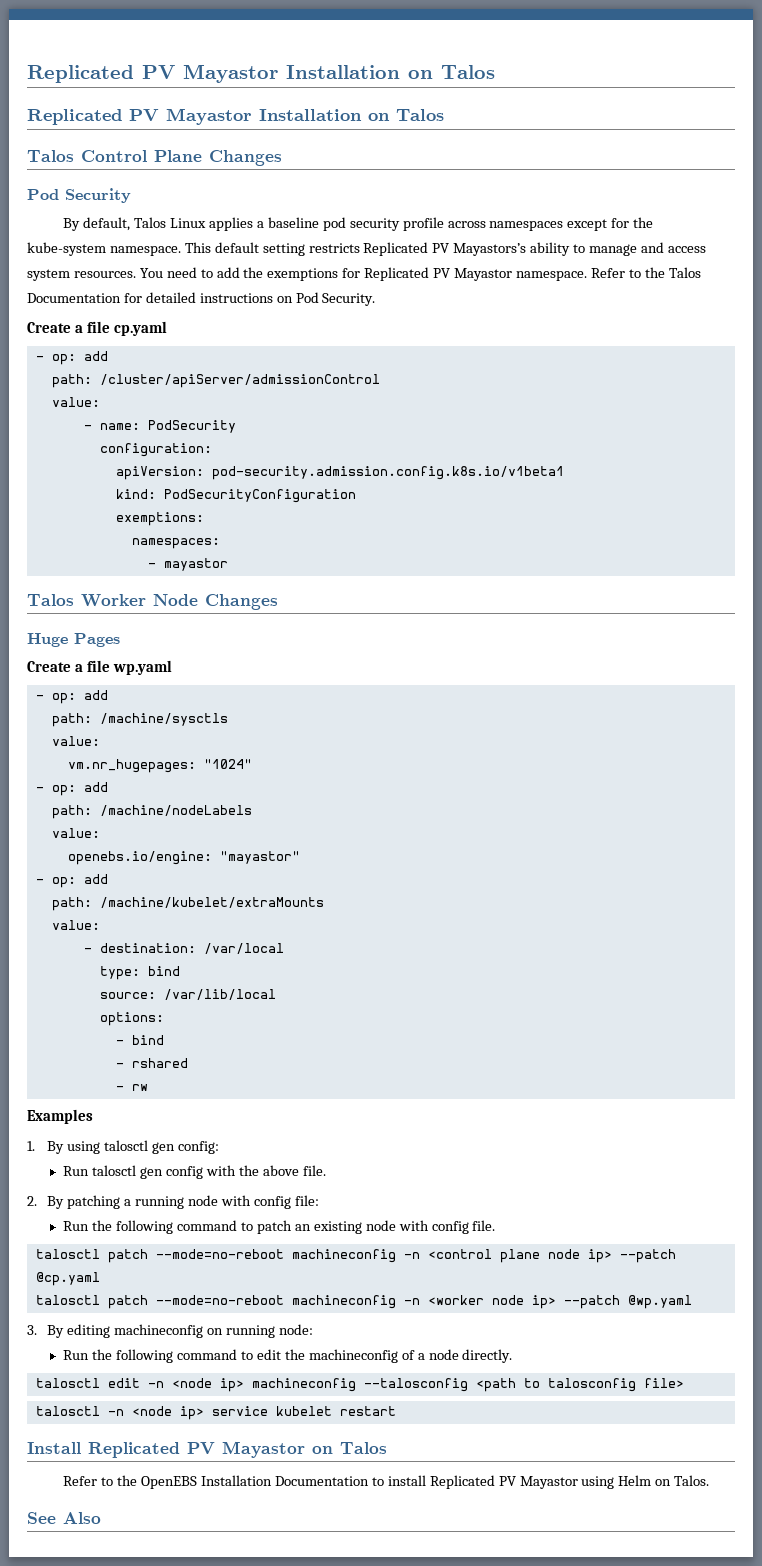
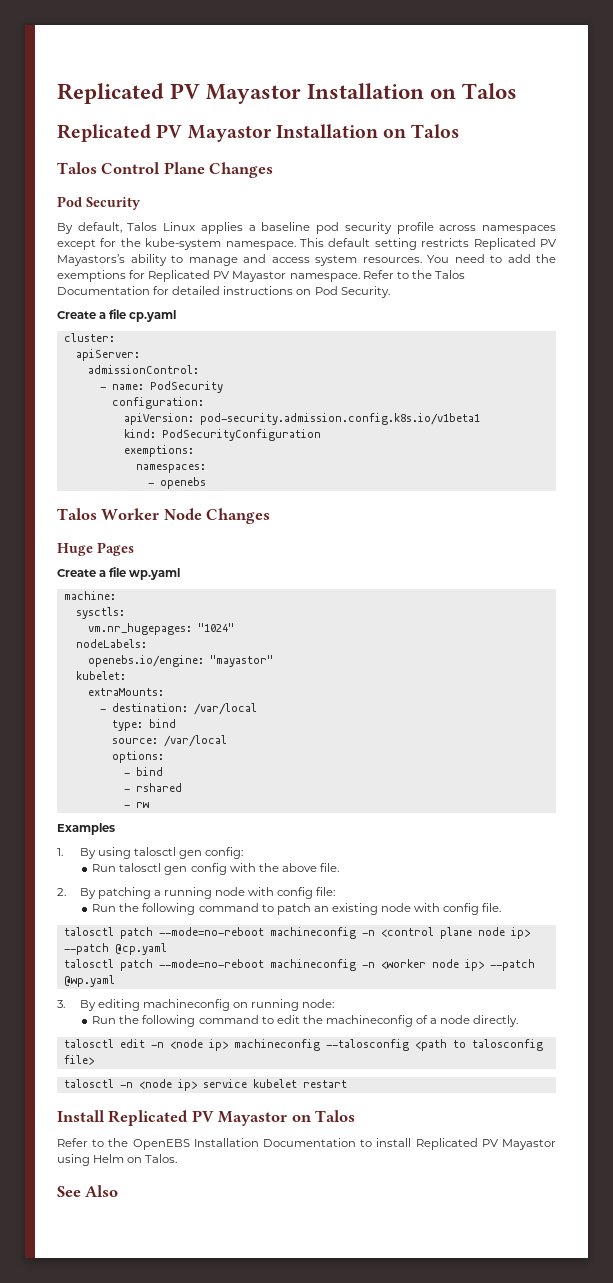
[35,351,108,365] [51,374,380,388] [51,397,100,407] - op: add // path: /cluster/apiServer/admissionControl // value: -> [63,333,115,342] [75,349,140,361] [87,365,199,374] cluster: // apiServer: // admissionControl:
[163,558,228,571] mayastor -> [159,477,206,489] openebs
[35,690,108,704] [51,713,228,727] [51,736,100,746] [67,759,252,773] [35,782,108,796] [51,805,252,819] [51,828,100,838] [67,851,300,865] [35,874,108,888] [51,897,324,911] [51,920,100,930] - op: add // path: /machine/sysctls // value: // vm.nr_hugepages: "1024" // - op: add // path: /machine/nodeLabels // value: // openebs.io/engine: "mayastor" // - op: add // path: /machine/kubelet/extraMounts // value: -> [63,591,116,600] [75,607,125,619] [87,623,234,635] [75,639,147,648] [87,655,273,667] [75,671,126,680] [87,688,164,696] machine: // sysctls: // vm.nr_hugepages: "1024" // nodeLabels: // openebs.io/engine: "mayastor" // kubelet: // extraMounts:
[163,989,276,1000] /var/lib/local -> [163,735,227,747] /var/local

